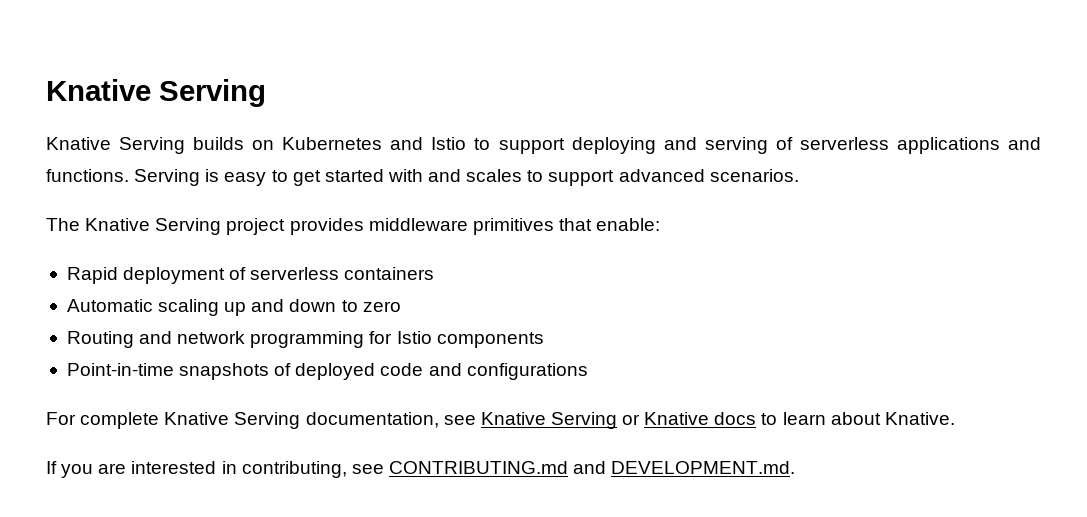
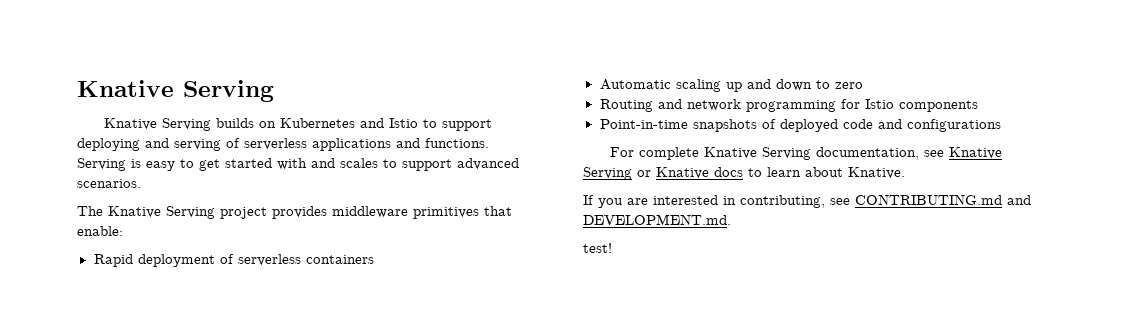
(796, 467) none -> [583,243,612,253] // test!

